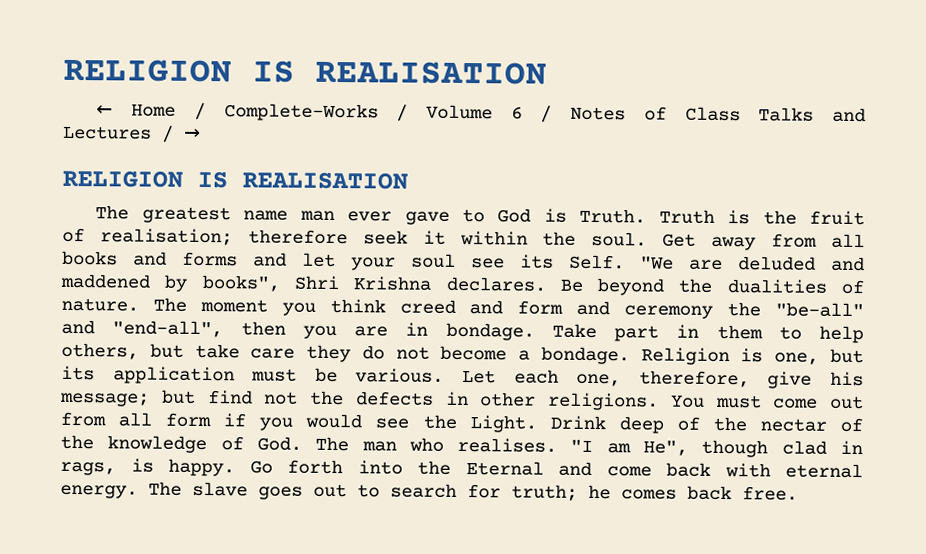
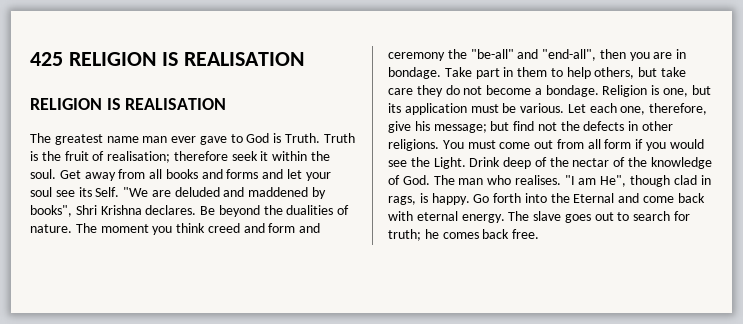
[63,58,547,85] [96,102,867,123] [63,125,201,143] RELIGION IS REALISATION // ← Home / Complete-Works / Volume 6 / Notes of Class Talks and Lectures / → -> [30,52,304,66] 425 RELIGION IS REALISATION

